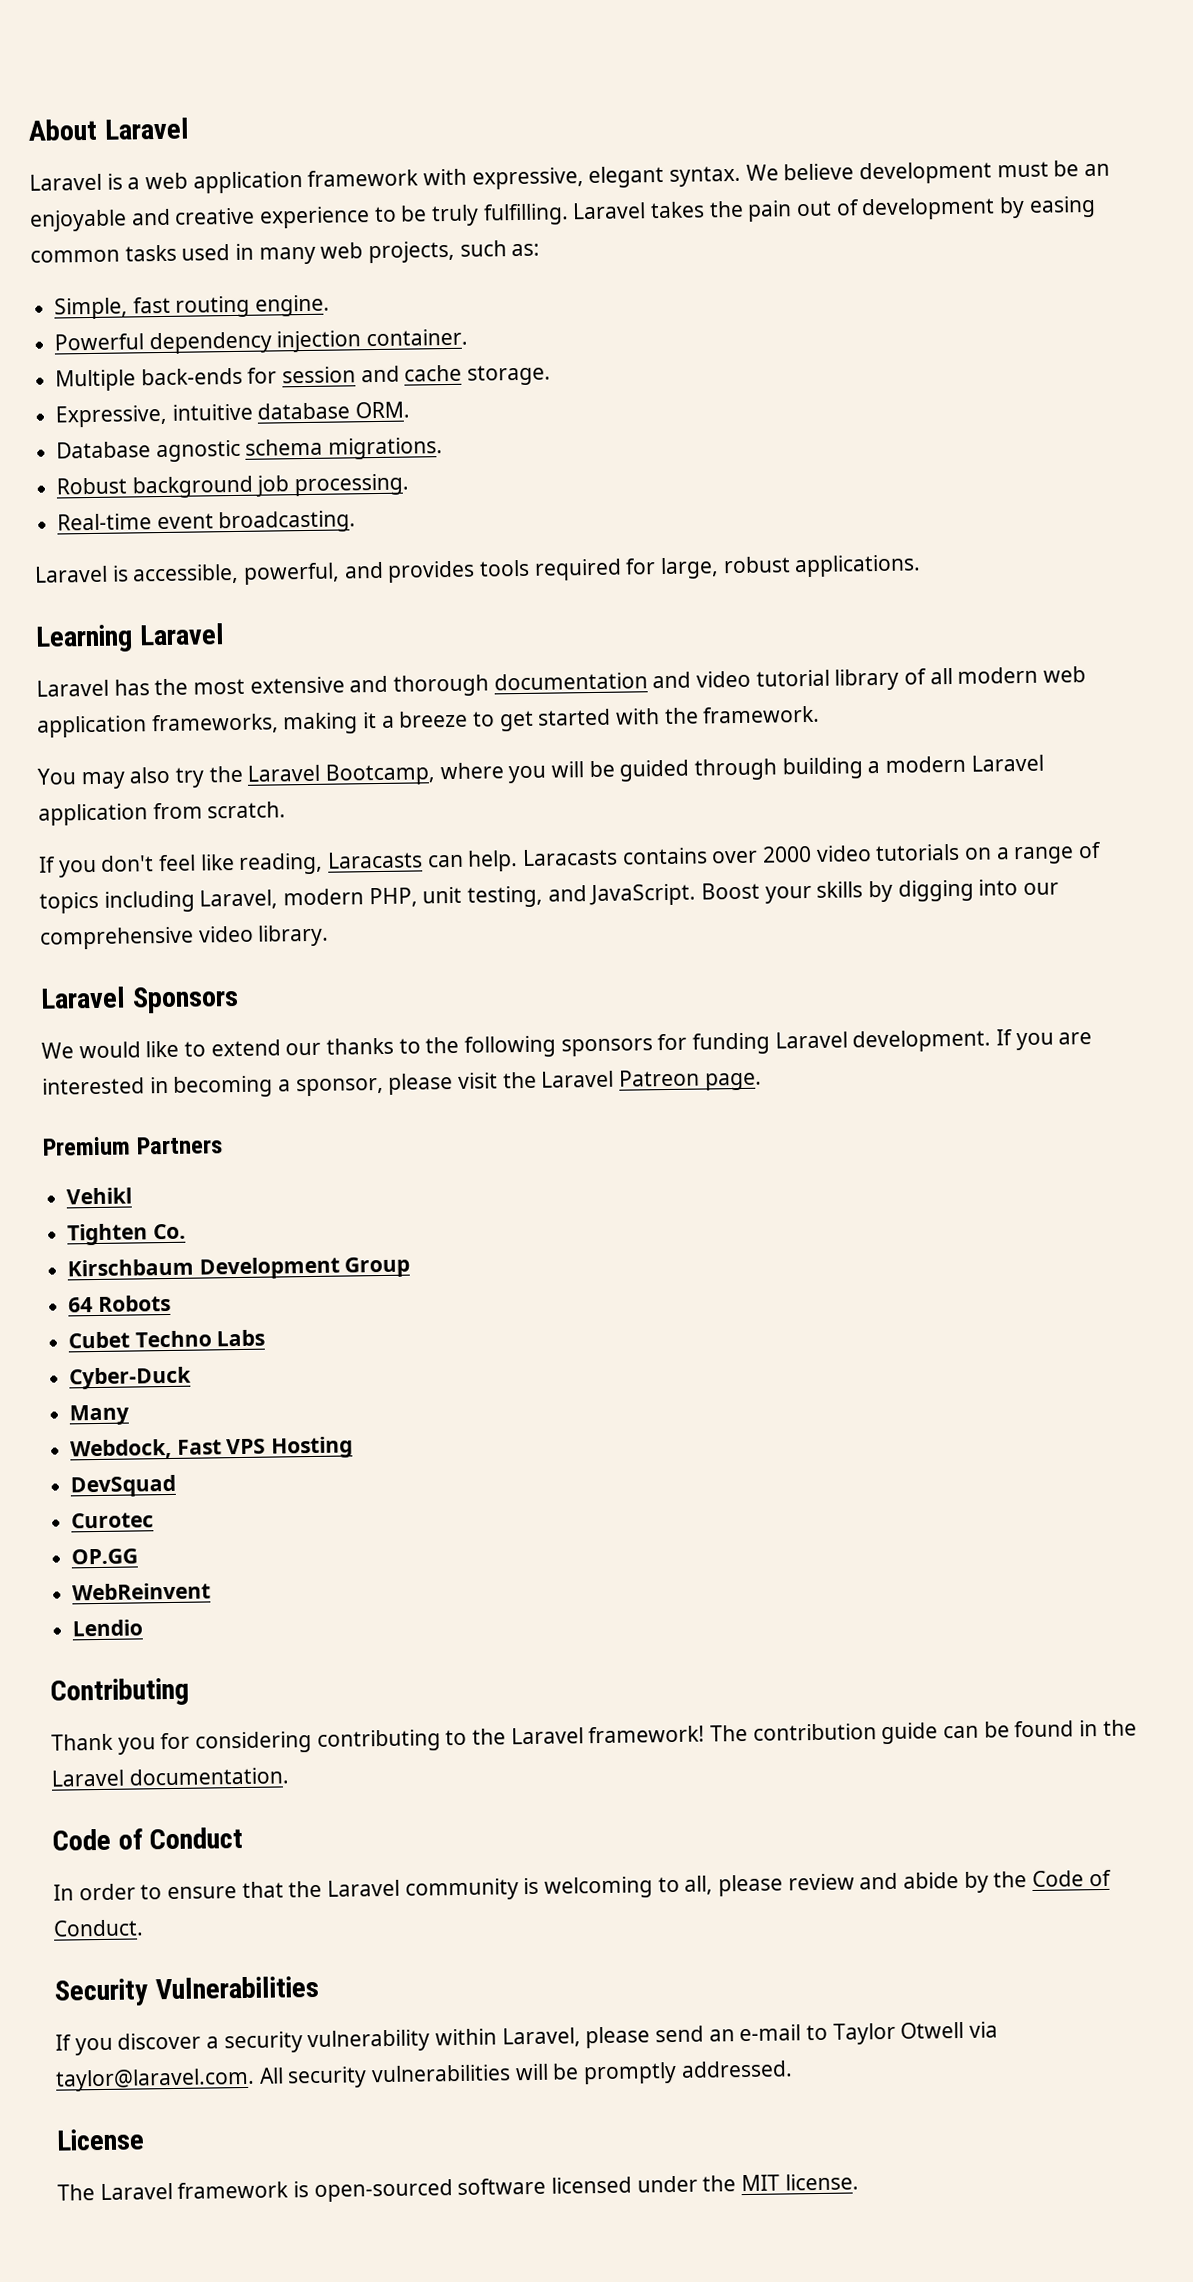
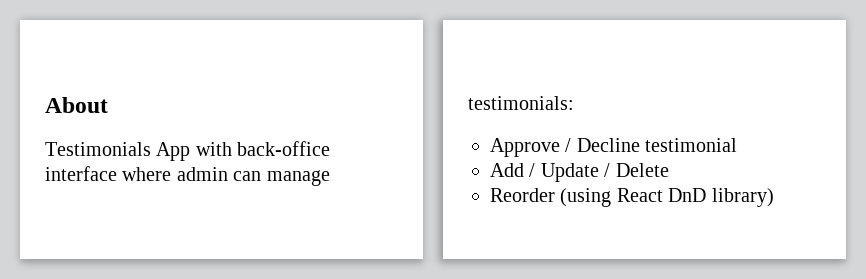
[103,117,189,140] [29,160,1111,194] [29,195,1096,232] [30,240,541,265] [54,294,331,320] [54,328,469,355] [55,364,552,392] [55,401,411,428] [56,437,444,463] [56,473,410,499] [57,510,357,534] [34,554,922,585] [35,623,225,653] [36,666,1087,697] [37,705,821,738] [37,754,1044,790] [38,801,287,826] [38,841,1103,878] [39,879,1060,914] [39,924,330,950] [40,985,239,1014] [41,1029,1093,1059] [42,1069,762,1098] [42,1136,223,1156] [66,1187,133,1205] [67,1223,186,1246] [67,1256,411,1280] [68,1294,171,1313] [68,1329,266,1349] [69,1366,193,1390] [69,1404,130,1426] [70,1436,354,1460] [70,1474,177,1498] [71,1512,155,1529] [71,1548,139,1565] [72,1582,212,1601] [72,1619,144,1637] [50,1677,189,1707] [51,1719,1137,1755] [51,1767,289,1787] [52,1826,244,1851] [53,1869,1112,1901] [53,1919,144,1937] [54,1975,319,2007] [55,2021,999,2056] [55,2060,793,2092] [56,2128,145,2151] [57,2173,859,2203] Laravel // Laravel is a web application framework with expressive, elegant syntax. We believe development must be an enjoyable and creative experience to be truly fulfilling. Laravel takes the pain out of development by easing common tasks used in many web projects, such as: // Simple, fast routing engine. // Powerful dependency injection container. // Multiple back-ends for session and cache storage. // Expressive, intuitive database ORM. // Database agnostic schema migrations. // Robust background job processing. // Real-time event broadcasting. // Laravel is accessible, powerful, and provides tools required for large, robust applications. // Learning Laravel // Laravel has the most extensive and thorough documentation and video tutorial library of all modern web application frameworks, making it a breeze to get started with the framework. // You may also try the Laravel Bootcamp, where you will be guided through building a modern Laravel application from scratch. // If you don't feel like reading, Laracasts can help. Laracasts contains over 2000 video tutorials on a range of topics including Laravel, modern PHP, unit testing, and JavaScript. Boost your skills by digging into our comprehensive video library. // Laravel Sponsors // We would like to extend our thanks to the following sponsors for funding Laravel development. If you are interested in becoming a sponsor, please visit the Laravel Patreon page. // Premium Partners // Vehikl // Tighten Co. // Kirschbaum Development Group // 64 Robots // Cubet Techno Labs // Cyber-Duck // Many // Webdock, Fast VPS Hosting // DevSquad // Curotec // OP.GG // WebReinvent // Lendio // Contributing // Thank you for considering contributing to the Laravel framework! The contribution guide can be found in the Laravel documentation. // Code of Conduct // In order to ensure that the Laravel community is welcoming to all, please review and abide by the Code of Conduct. // Security Vulnerabilities // If you discover a security vulnerability within Laravel, please send an e-mail to Taylor Otwell via taylor@laravel.com. All security vulnerabilities will be promptly addressed. // License // The Laravel framework is open-sourced software licensed under the MIT license. -> [45,141,331,161] [45,166,330,186] [468,96,574,110] [490,138,738,157] [490,163,669,182] [490,188,774,207] // Testimonials App with back-office interface where admin can manage testimonials: // Approve / Decline testimonial // Add / Update / Delete // Reorder (using React DnD library)

